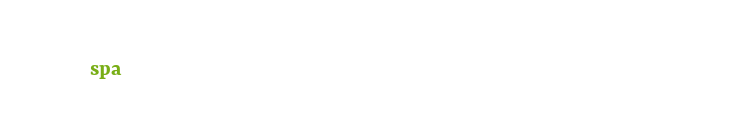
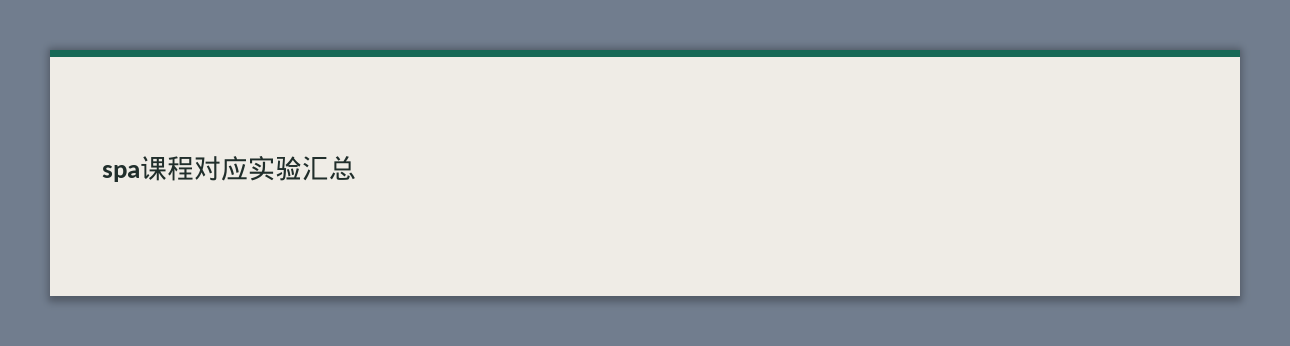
(122, 72) none -> [140,155,356,181] 课程对应实验汇总

